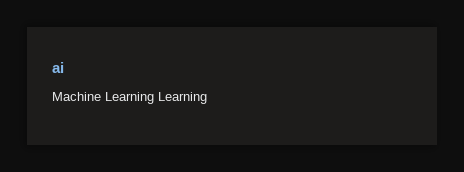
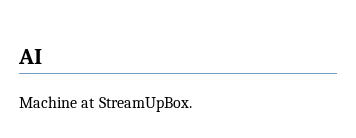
[52,62,64,73] ai -> [18,49,42,64] AI
[105,92,207,104] Learning Learning -> [81,97,192,112] at StreamUpBox.

